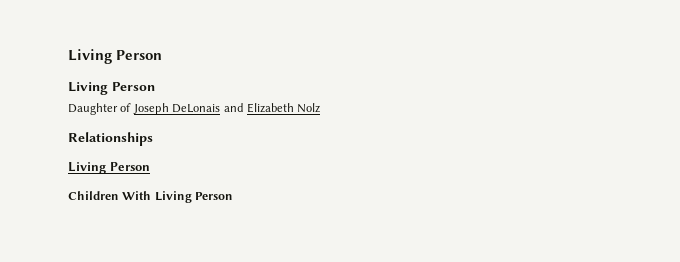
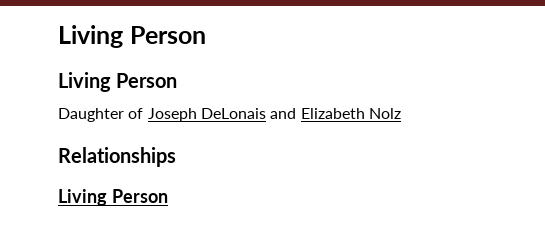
[68,191,234,203] // Children With Living Person -> (168, 196) none

